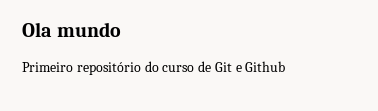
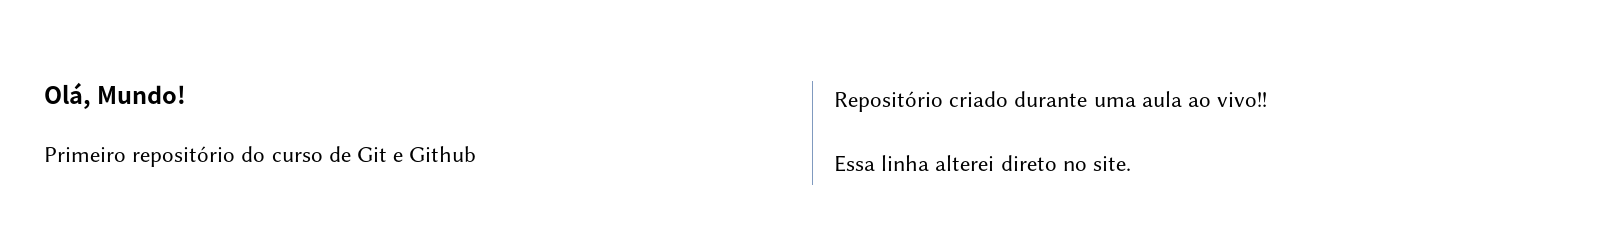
[22,22,122,37] Ola mundo -> [44,82,187,109] Olá, Mundo!
(286, 66) none -> [834,91,1268,112] [834,155,1132,172] // Repositório criado durante uma aula ao vivo!! // Essa linha alterei direto no site.

